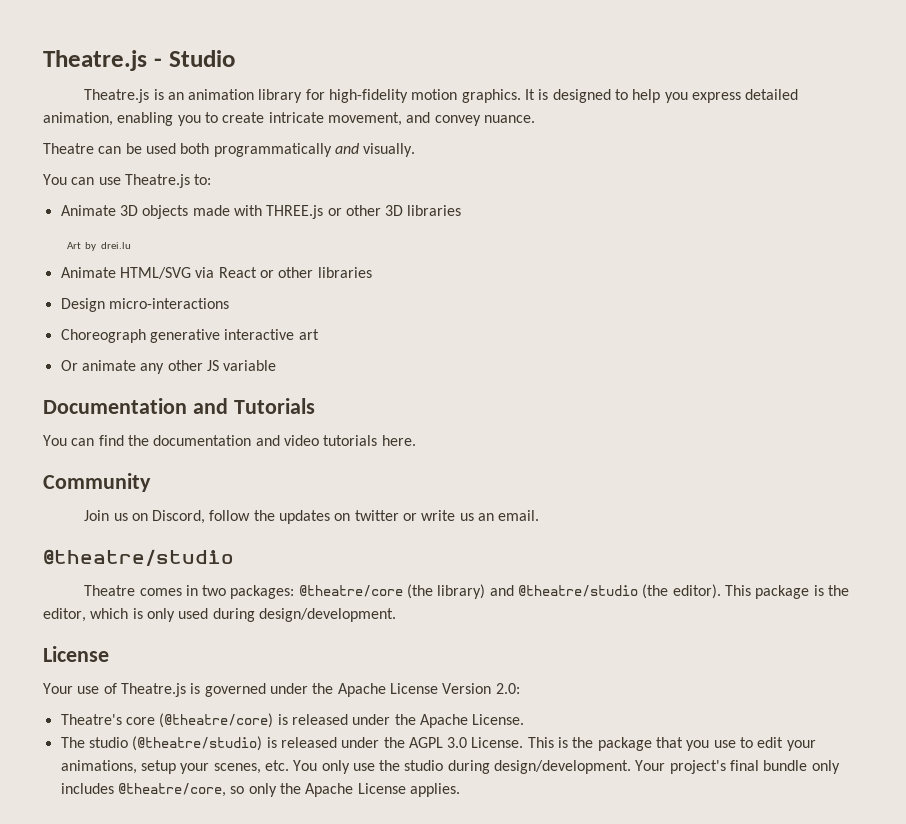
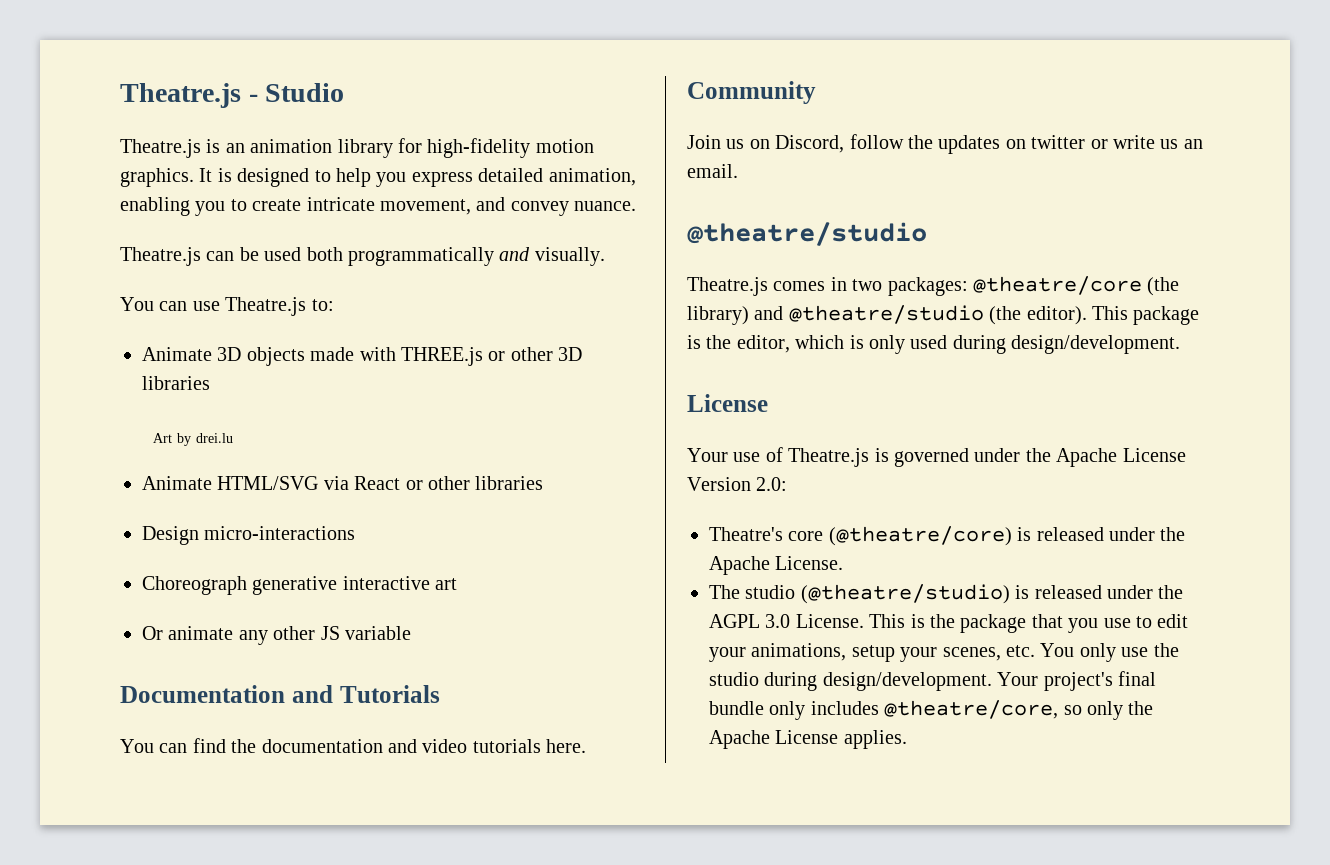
[43,143,94,154] Theatre -> [120,247,201,266] Theatre.js
[84,585,136,596] Theatre -> [687,277,768,296] Theatre.js

